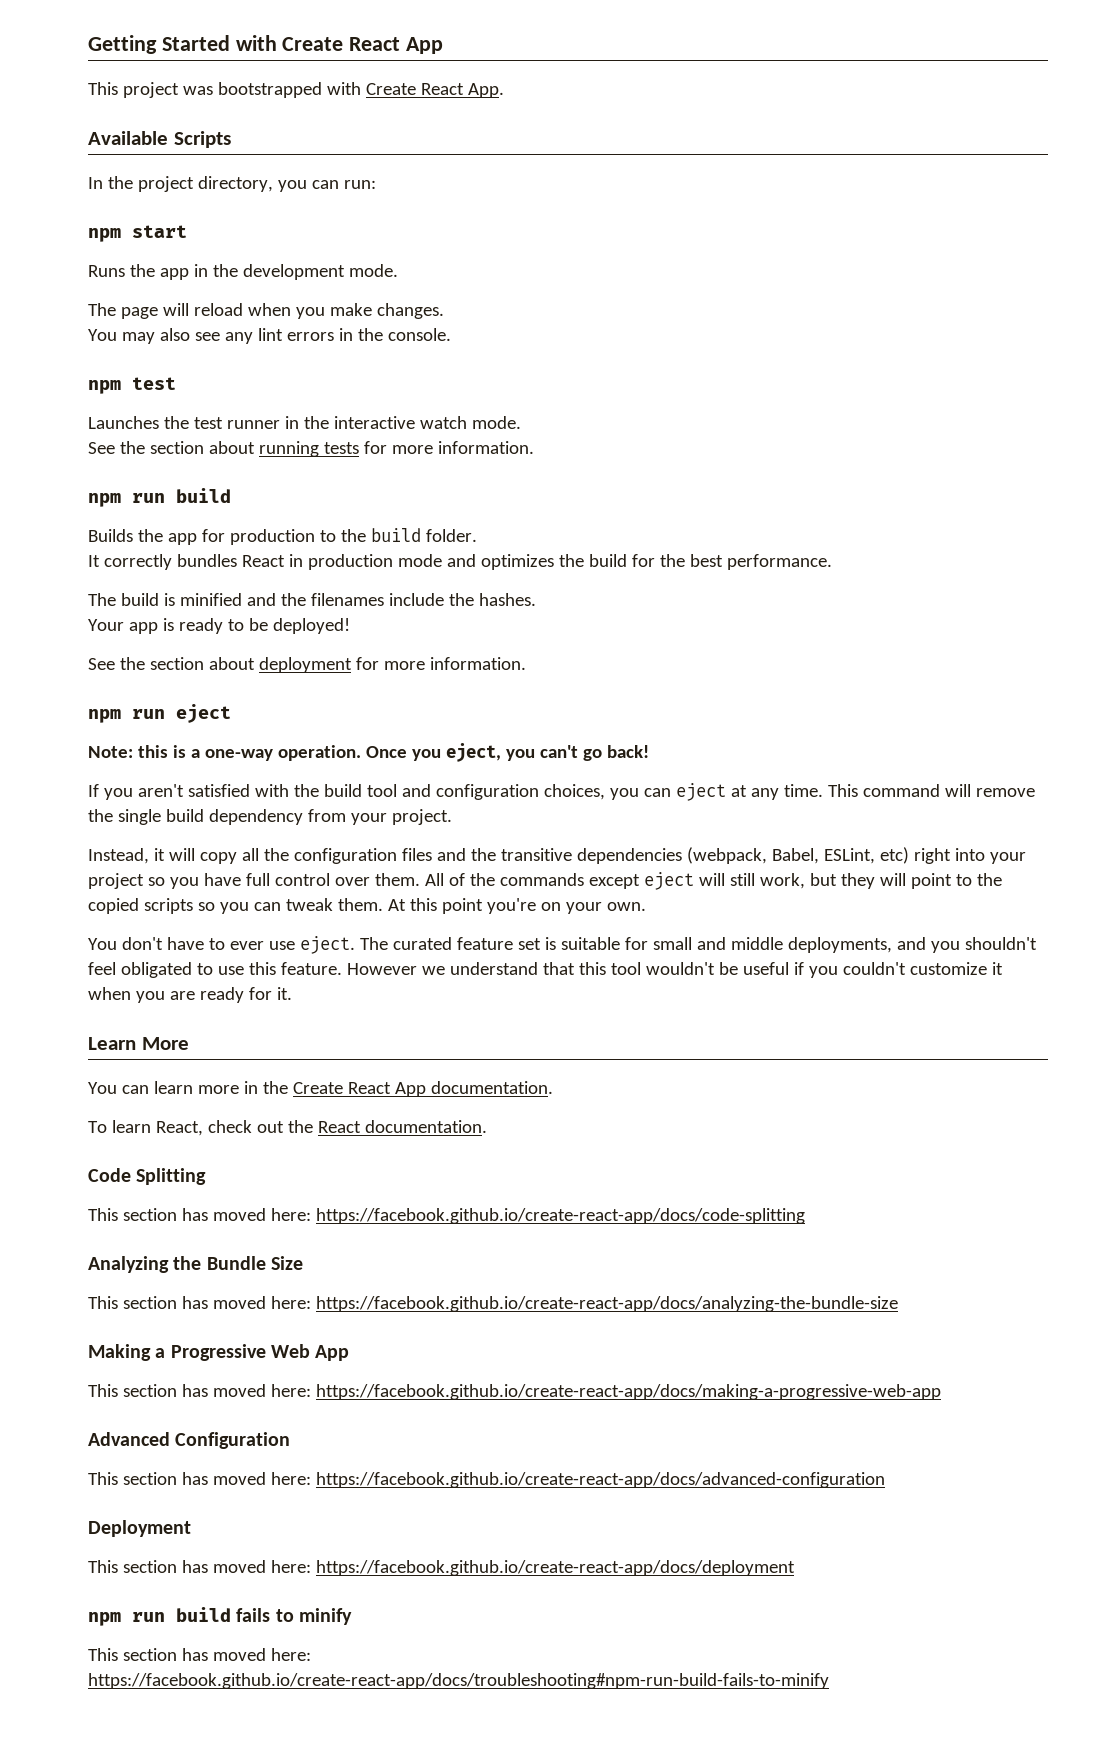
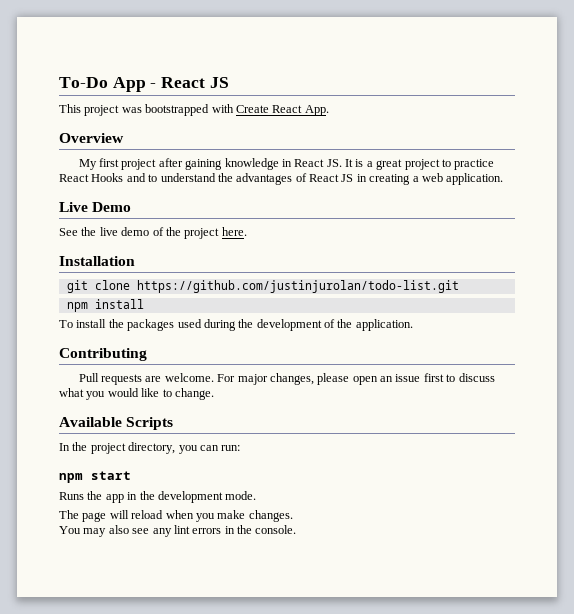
[88,35,444,54] Getting Started with Create React App -> [59,77,229,92] To-Do App - React JS
(504, 90) none -> [59,133,124,143] [78,158,495,170] [59,173,504,185] [59,202,132,212] [59,227,247,239] [59,256,135,266] [66,280,459,293] [66,299,144,312] [59,319,413,331] [59,348,147,361] [78,373,495,385] [59,388,214,400] // Overview // My first project after gaining knowledge in React JS. It is a great project to practice React Hooks and to understand the advantages of React JS in creating a web application. // Live Demo // See the live demo of the project here. // Installation // git clone https://github.com/justinjurolan/todo-list.git // npm install // To install the packages used during the development of the application. // Contributing // Pull requests are welcome. For major changes, please open an issue first to discuss what you would like to change.
[88,377,176,394] [88,416,521,429] [88,441,534,457] [88,488,231,507] [88,528,477,545] [88,554,832,570] [88,593,536,606] [88,618,350,634] [88,657,526,673] [88,704,231,723] [88,743,649,762] [88,783,1035,801] [88,809,452,825] [88,847,1026,864] [88,872,1002,890] [88,898,646,914] [88,936,1037,954] [88,962,1003,978] [88,987,292,1003] [88,1037,189,1050] [88,1081,553,1097] [88,1120,487,1136] [88,1168,207,1185] [88,1208,805,1224] [88,1256,303,1273] [88,1296,898,1312] [88,1344,350,1361] [88,1384,941,1400] [88,1432,291,1449] [88,1472,885,1488] [88,1520,191,1537] [88,1560,795,1576] [88,1607,352,1626] [88,1648,311,1661] [88,1673,829,1689] // npm test // Launches the test runner in the interactive watch mode. // See the section about running tests for more information. // npm run build // Builds the app for production to the build folder. // It correctly bundles React in production mode and optimizes the build for the best performance. // The build is minified and the filenames include the hashes. // Your app is ready to be deployed! // See the section about deployment for more information. // npm run eject // Note: this is a one-way operation. Once you eject, you can't go back! // If you aren't satisfied with the build tool and configuration choices, you can eject at any time. This command will remove the single build dependency from your project. // Instead, it will copy all the configuration files and the transitive dependencies (webpack, Babel, ESLint, etc) right into your project so you have full control over them. All of the commands except eject will still work, but they will point to the copied scripts so you can tweak them. At this point you're on your own. // You don't have to ever use eject. The curated feature set is suitable for small and middle deployments, and you shouldn't feel obligated to use this feature. However we understand that this tool wouldn't be useful if you couldn't customize it when you are ready for it. // Learn More // You can learn more in the Create React App documentation. // To learn React, check out the React documentation. // Code Splitting // This section has moved here: https://facebook.github.io/create-react-app/docs/code-splitting // Analyzing the Bundle Size // This section has moved here: https://facebook.github.io/create-react-app/docs/analyzing-the-bundle-size // Making a Progressive Web App // This section has moved here: https://facebook.github.io/create-react-app/docs/making-a-progressive-web-app // Advanced Configuration // This section has moved here: https://facebook.github.io/create-react-app/docs/advanced-configuration // Deployment // This section has moved here: https://facebook.github.io/create-react-app/docs/deployment // npm run build fails to minify // This section has moved here: https://facebook.github.io/create-react-app/docs/troubleshooting#npm-run-build-fails-to-minify -> (297, 529) none

